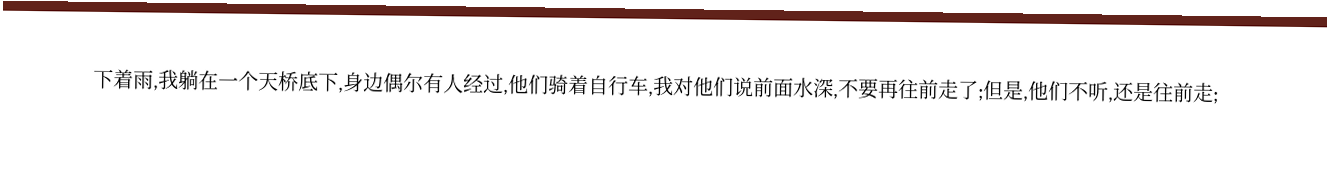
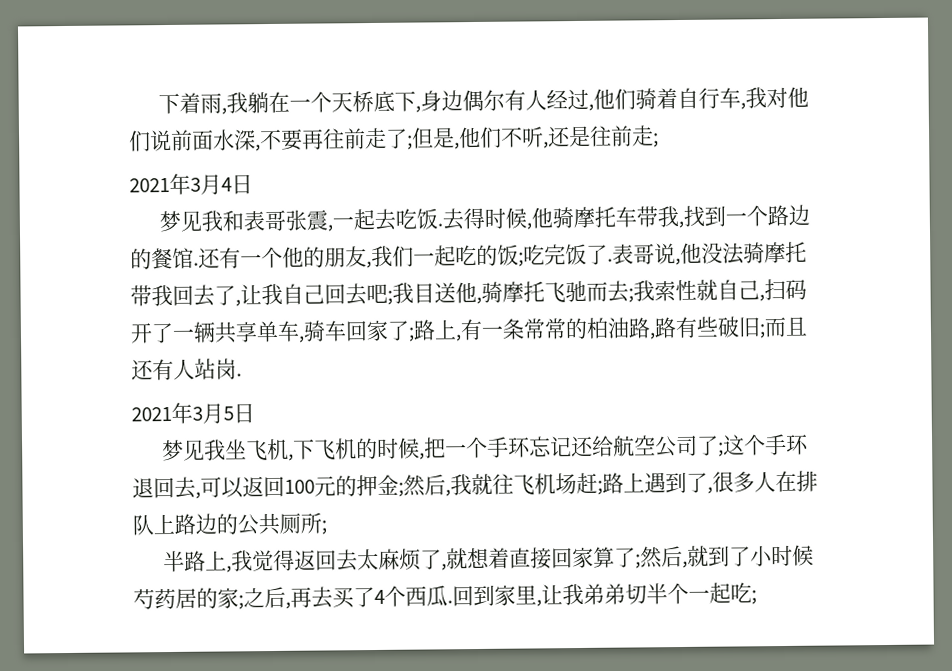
(1219, 97) none -> [129,173,253,195] [158,204,810,233] [130,241,807,270] [130,278,807,307] [130,316,808,344] [131,358,242,381] [131,402,255,424] [161,433,809,462] [132,470,818,499] [132,512,327,536] [162,544,814,573] [133,582,757,610] // 2021年3月4日 // 梦见我和表哥张震,一起去吃饭.去得时候,他骑摩托车带我,找到一个路边的餐馆.还有一个他的朋友,我们一起吃的饭;吃完饭了.表哥说,他没法骑摩托带我回去了,让我自己回去吧;我目送他,骑摩托飞驰而去;我索性就自己,扫码开了一辆共享单车,骑车回家了;路上,有一条常常的柏油路,路有些破旧;而且还有人站岗. // 2021年3月5日 // 梦见我坐飞机,下飞机的时候,把一个手环忘记还给航空公司了;这个手环退回去,可以返回100元的押金;然后,我就往飞机场赶;路上遇到了,很多人在排队上路边的公共厕所; // 半路上,我觉得返回去太麻烦了,就想着直接回家算了;然后,就到了小时候芍药居的家;之后,再去买了4个西瓜.回到家里,让我弟弟切半个一起吃;

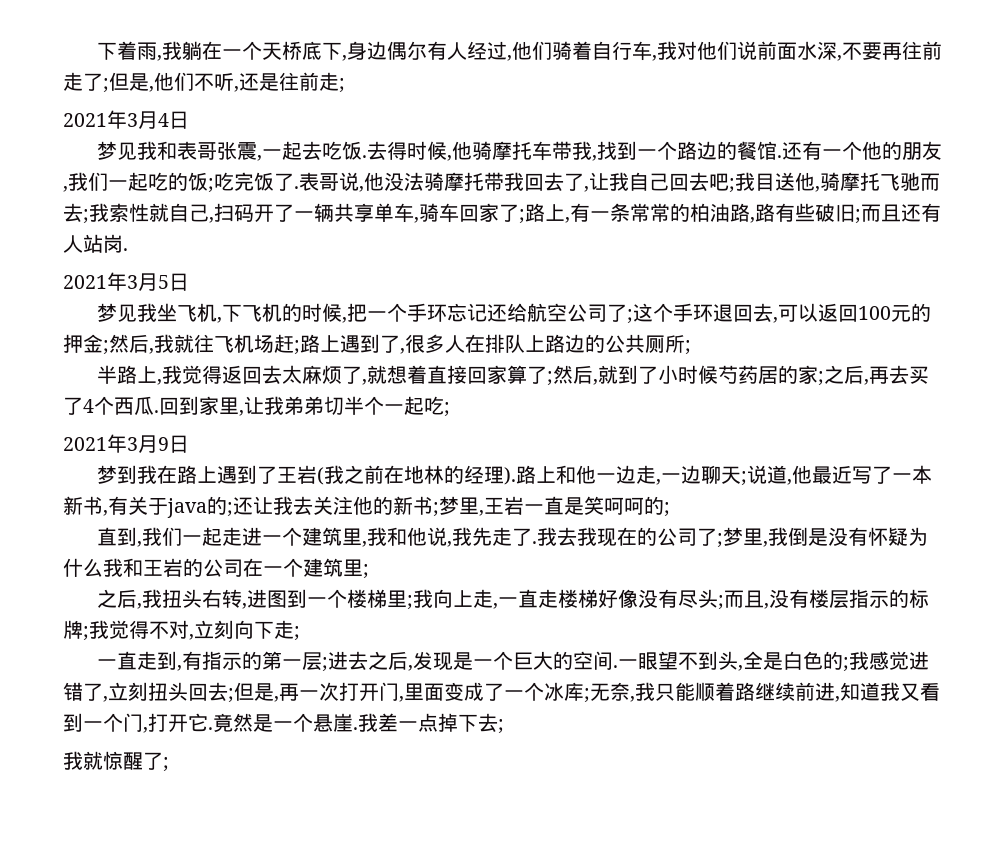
(757, 597) none -> [63,434,189,453] [97,465,933,486] [63,496,670,518] [97,527,929,548] [63,558,369,579] [97,589,930,610] [63,620,300,641] [97,651,930,672] [63,682,940,703] [63,713,504,734] [63,751,169,772] // 2021年3月9日 // 梦到我在路上遇到了王岩(我之前在地林的经理).路上和他一边走,一边聊天;说道,他最近写了一本新书,有关于java的;还让我去关注他的新书;梦里,王岩一直是笑呵呵的; // 直到,我们一起走进一个建筑里,我和他说,我先走了.我去我现在的公司了;梦里,我倒是没有怀疑为什么我和王岩的公司在一个建筑里; // 之后,我扭头右转,进图到一个楼梯里;我向上走,一直走楼梯好像没有尽头;而且,没有楼层指示的标牌;我觉得不对,立刻向下走; // 一直走到,有指示的第一层;进去之后,发现是一个巨大的空间.一眼望不到头,全是白色的;我感觉进错了,立刻扭头回去;但是,再一次打开门,里面变成了一个冰库;无奈,我只能顺着路继续前进,知道我又看到一个门,打开它.竟然是一个悬崖.我差一点掉下去; // 我就惊醒了;

